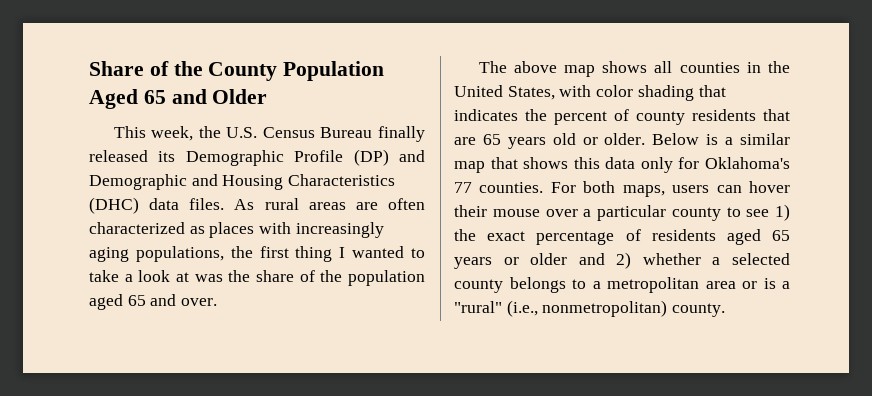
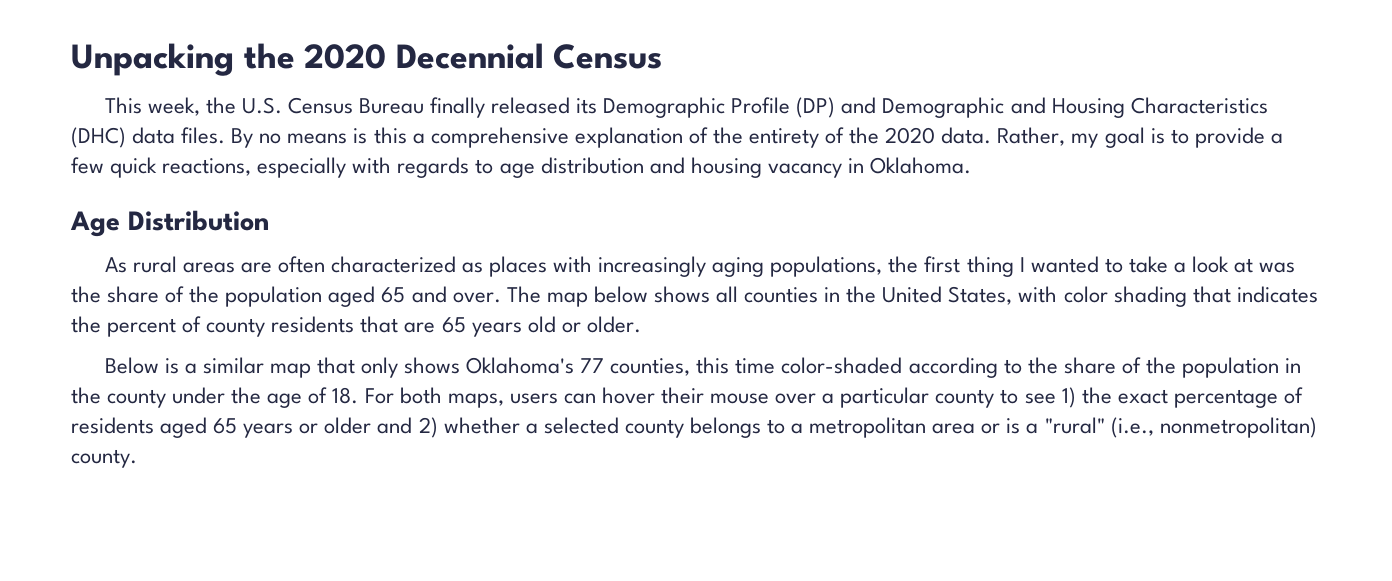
[89,61,385,81] [89,89,268,109] Share of the County Population Aged 65 and Older -> [71,43,663,76] Unpacking the 2020 Decennial Census
(225, 204) none -> [231,127,1283,148] [71,157,971,178] [70,210,269,237] By no means is this a comprehensive explanation of the entirety of the 2020 data. Rather, my goal is to provide a few quick reactions, especially with regards to age distribution and housing vacancy in Oklahoma. // Age Distribution //
[478,61,596,77] // The above map -> [506,286,648,307] The map below
(646, 139) none -> (641, 324) //
[523,157,790,173] [454,182,544,193] shows this data only for Oklahoma's 77 counties. -> [360,357,1302,378] [71,387,359,408] only shows Oklahoma's 77 counties, this time color-shaded according to the share of the population in the county under the age of 18.

